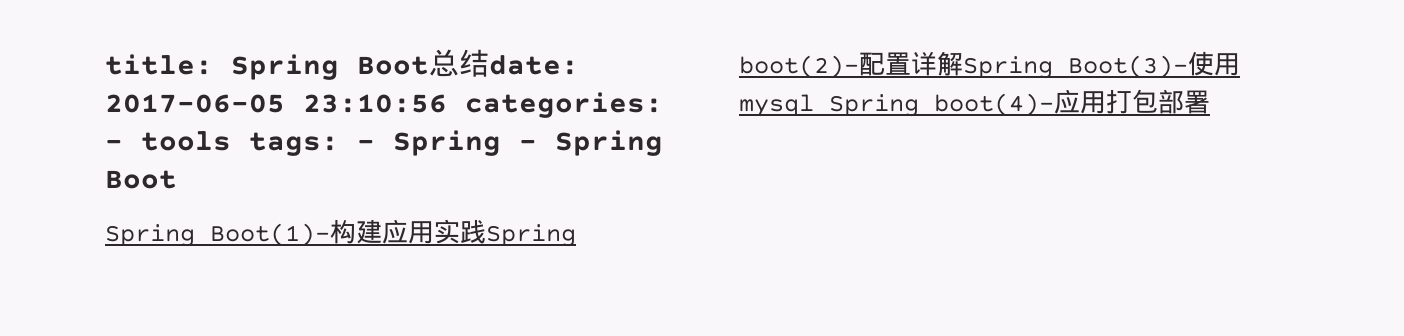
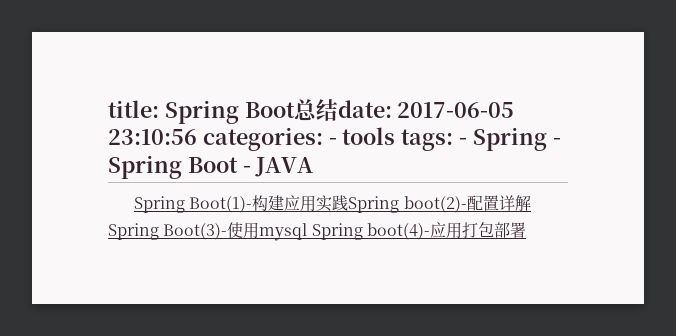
(177, 179) none -> [242,157,314,177] - JAVA

